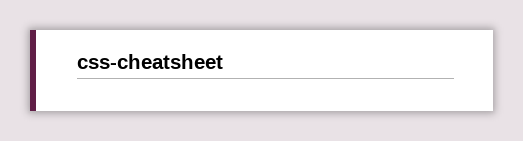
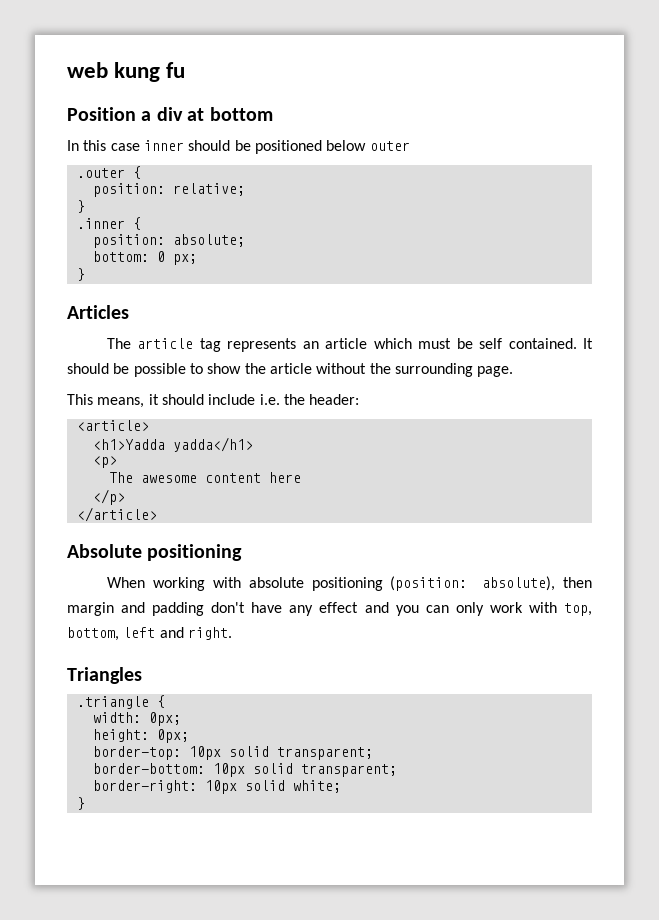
[77,54,223,69] css-cheatsheet -> [67,62,186,82] [67,107,273,121] [67,140,410,154] [76,166,141,179] [92,183,245,197] [76,200,85,213] [76,217,141,230] [92,234,245,248] [92,251,197,265] [76,268,85,281] [67,305,129,319] [106,338,593,352] [67,363,514,377] [67,394,360,408] [76,420,149,431] [92,437,253,452] [92,456,117,468] [108,472,301,483] [92,489,125,505] [76,507,157,522] [67,544,243,561] [106,576,592,591] [67,602,592,616] [67,627,232,641] [67,667,142,684] [76,695,165,709] [92,712,181,726] [92,729,189,743] [92,746,373,760] [92,763,397,777] [92,780,341,794] [76,797,85,810] web kung fu // Position a div at bottom // In this case inner should be positioned below outer // .outer { // position: relative; // } // .inner { // position: absolute; // bottom: 0 px; // } // Articles // The article tag represents an article which must be self contained. It should be possible to show the article without the surrounding page. // This means, it should include i.e. the header: // <article> // <h1>Yadda yadda</h1> // <p> // The awesome content here // </p> // </article> // Absolute positioning // When working with absolute positioning (position: absolute), then margin and padding don't have any effect and you can only work with top, bottom, left and right. // Triangles // .triangle { // width: 0px; // height: 0px; // border-top: 10px solid transparent; // border-bottom: 10px solid transparent; // border-right: 10px solid white; // }

